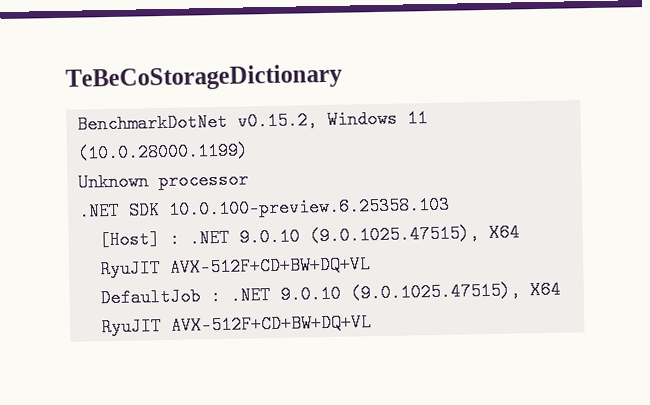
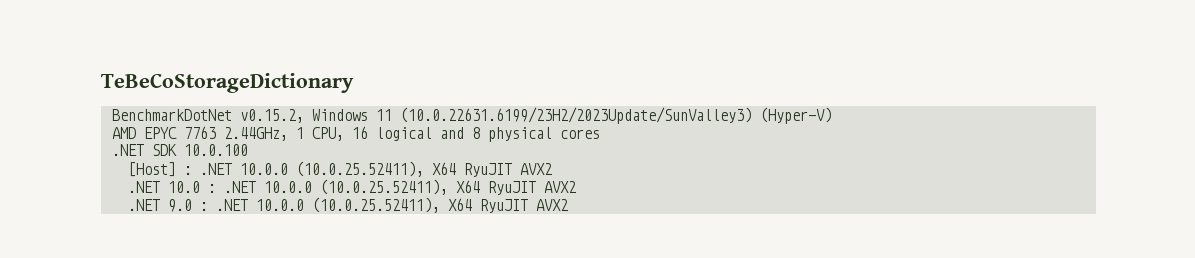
[76,141,249,163] [77,170,249,192] (10.0.28000.1199) // Unknown processor -> [400,107,833,124] [112,126,601,142] (10.0.22631.6199/23H2/2023Update/SunValley3) (Hyper-V) // AMD EPYC 7763 2.44GHz, 1 CPU, 16 logical and 8 physical cores
[167,195,450,219] 10.0.100-preview.6.25358.103 -> [184,144,249,156] 10.0.100
[238,223,520,247] [99,255,371,279] [99,280,561,308] [100,313,372,337] 9.0.10 (9.0.1025.47515), X64 RyuJIT AVX-512F+CD+BW+DQ+VL // DefaultJob : .NET 9.0.10 (9.0.1025.47515), X64 RyuJIT AVX-512F+CD+BW+DQ+VL -> [240,161,553,177] [128,179,577,195] [128,197,569,213] 10.0.0 (10.0.25.52411), X64 RyuJIT AVX2 // .NET 10.0 : .NET 10.0.0 (10.0.25.52411), X64 RyuJIT AVX2 // .NET 9.0 : .NET 10.0.0 (10.0.25.52411), X64 RyuJIT AVX2

